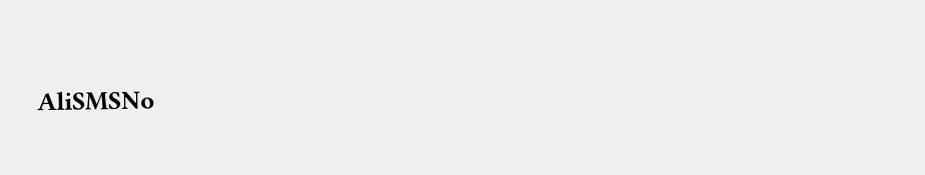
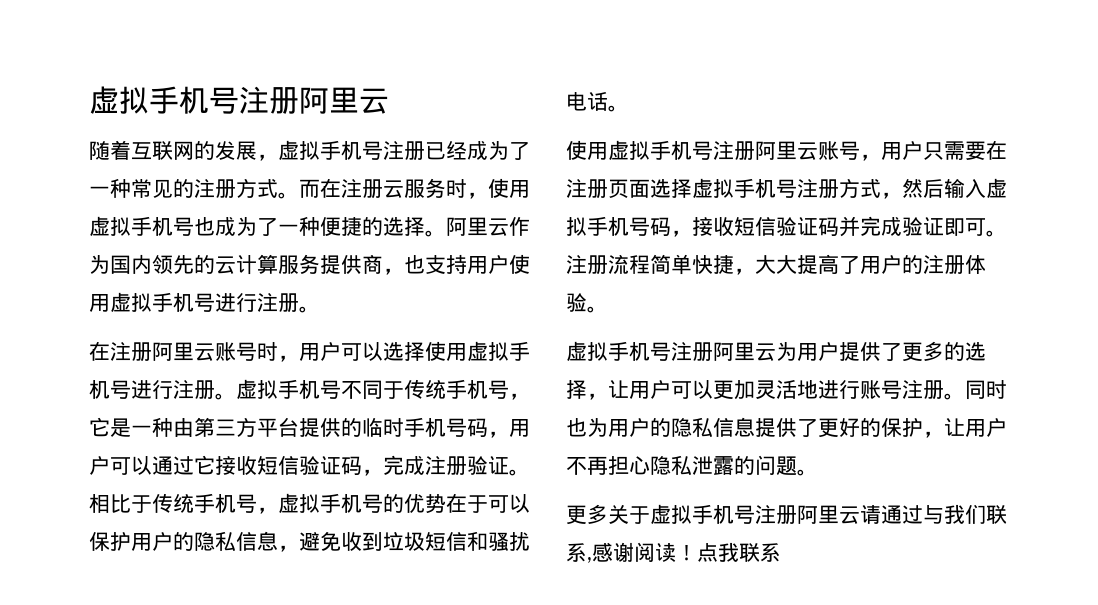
[37,90,155,112] AliSMSNo -> [89,86,389,114] [89,140,530,161] [89,178,530,199] [89,216,530,237] [89,254,530,275] [89,292,320,313] [89,341,530,362] [89,379,530,400] [89,417,530,438] [89,455,530,476] [89,493,530,514] [89,531,530,552] [566,92,629,112] [566,140,1007,161] [566,178,1007,199] [566,216,1007,237] [566,254,986,275] [566,293,608,313] [566,341,986,362] [566,380,1007,400] [566,417,1007,438] [566,455,818,476] [566,504,1007,525] [566,542,781,563] 虚拟手机号注册阿里云 // 随着互联网的发展，虚拟手机号注册已经成为了一种常见的注册方式。而在注册云服务时，使用虚拟手机号也成为了一种便捷的选择。阿里云作为国内领先的云计算服务提供商，也支持用户使用虚拟手机号进行注册。 // 在注册阿里云账号时，用户可以选择使用虚拟手机号进行注册。虚拟手机号不同于传统手机号，它是一种由第三方平台提供的临时手机号码，用户可以通过它接收短信验证码，完成注册验证。相比于传统手机号，虚拟手机号的优势在于可以保护用户的隐私信息，避免收到垃圾短信和骚扰电话。 // 使用虚拟手机号注册阿里云账号，用户只需要在注册页面选择虚拟手机号注册方式，然后输入虚拟手机号码，接收短信验证码并完成验证即可。注册流程简单快捷，大大提高了用户的注册体验。 // 虚拟手机号注册阿里云为用户提供了更多的选择，让用户可以更加灵活地进行账号注册。同时也为用户的隐私信息提供了更好的保护，让用户不再担心隐私泄露的问题。 // 更多关于虚拟手机号注册阿里云请通过与我们联系,感谢阅读！点我联系

